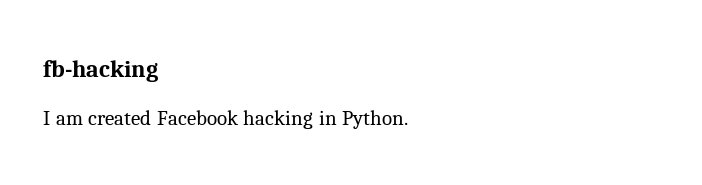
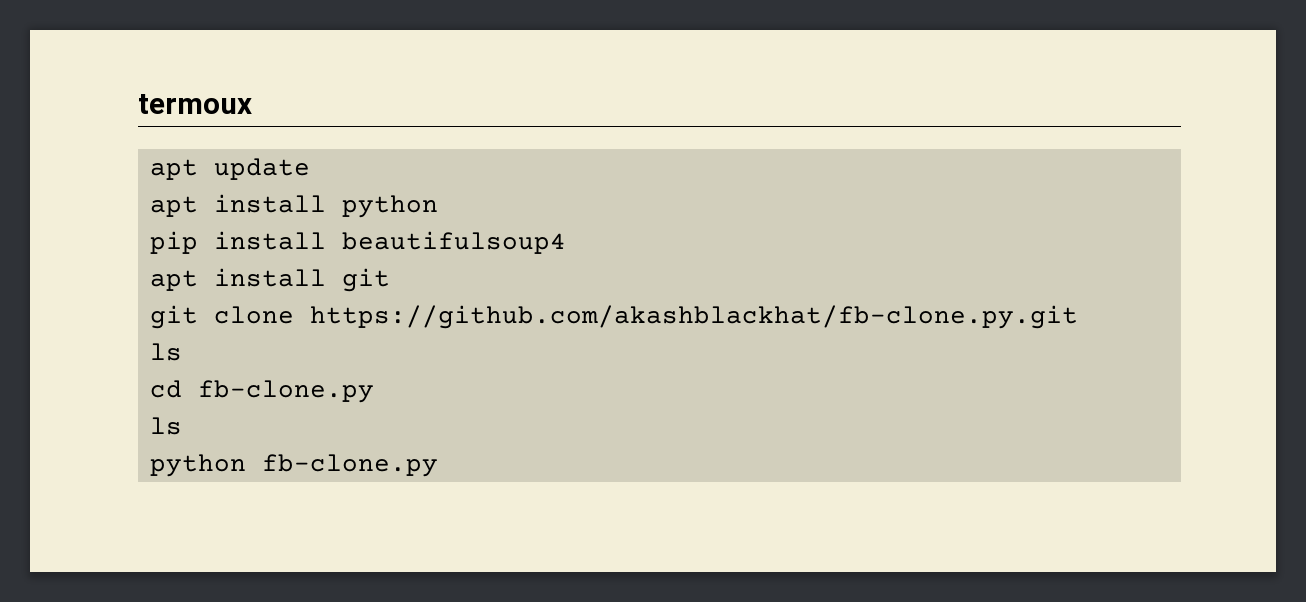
[43,60,158,82] [43,110,409,129] fb-hacking // I am created Facebook hacking in Python. -> [138,94,252,114] [150,158,311,180] [150,194,439,218] [150,231,567,254] [150,268,391,292] [150,305,1079,329] [150,343,183,361] [150,380,375,403] [150,417,183,435] [150,454,439,477] termoux // apt update // apt install python // pip install beautifulsoup4 // apt install git // git clone https://github.com/akashblackhat/fb-clone.py.git // ls // cd fb-clone.py // ls // python fb-clone.py

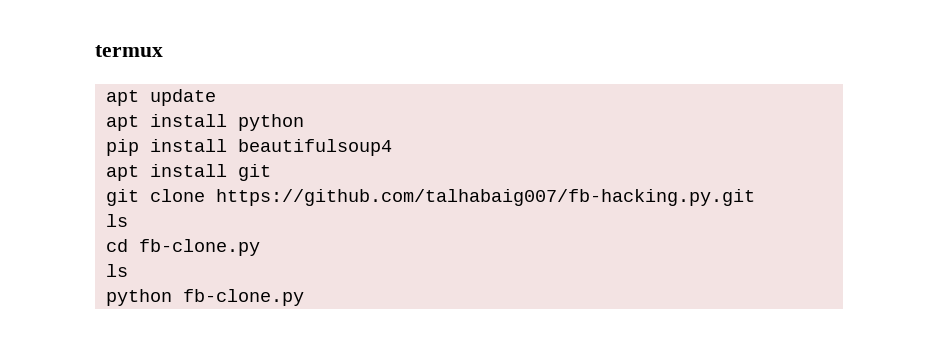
[138,94,252,114] termoux -> [95,45,163,57] termux
[310,305,1079,329] https://github.com/akashblackhat/fb-clone.py.git -> [215,189,755,206] https://github.com/talhabaig007/fb-hacking.py.git

